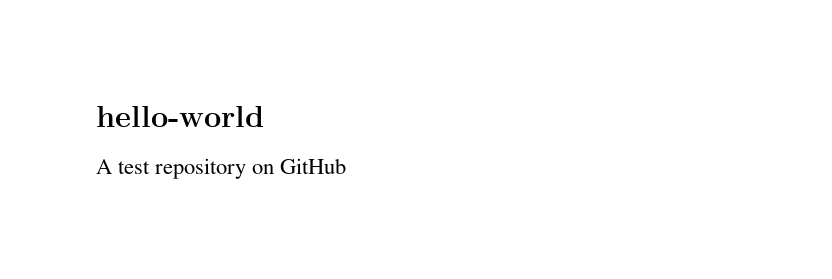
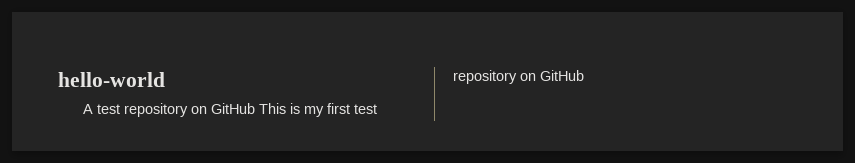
(347, 166) none -> [258,103,377,117] [453,70,584,84] This is my first test repository on GitHub

